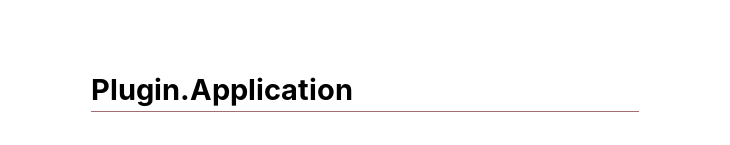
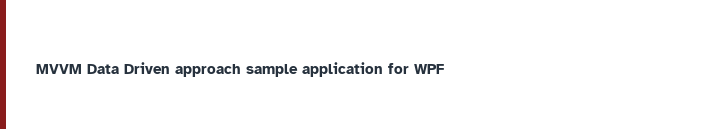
[91,77,353,107] Plugin.Application -> [36,62,444,77] MVVM Data Driven approach sample application for WPF

